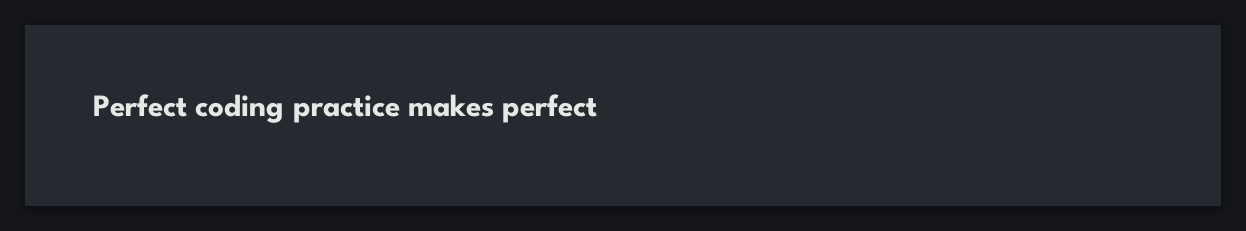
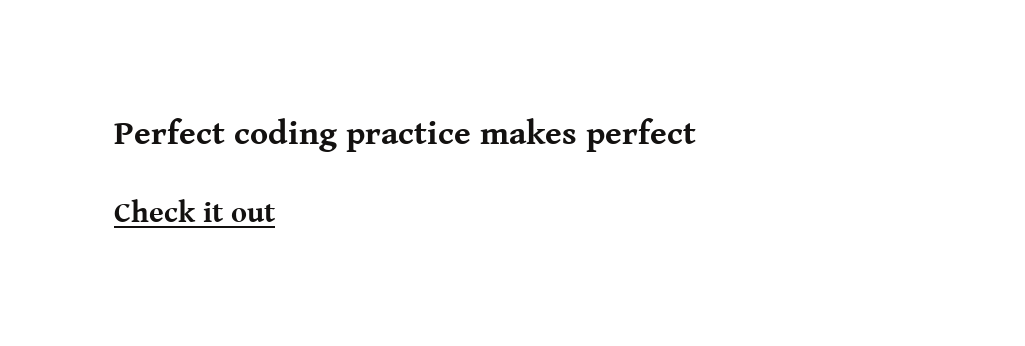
(598, 108) none -> [114,199,277,222] // Check it out

